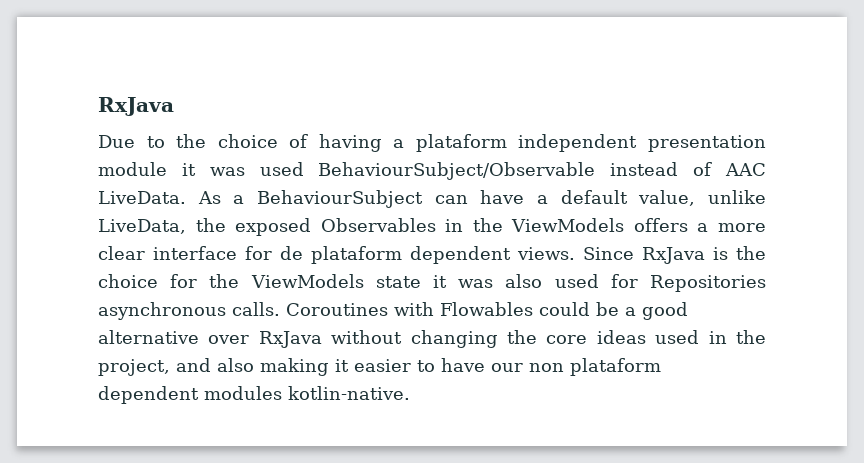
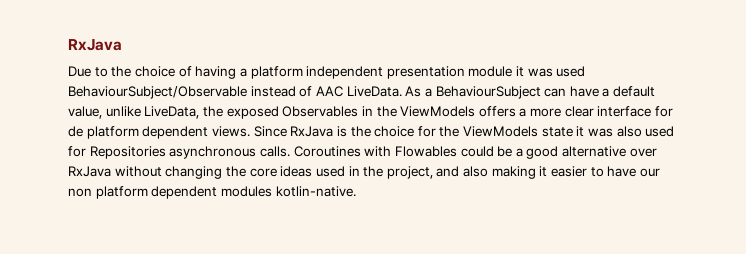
[415,134,507,152] plataform -> [250,66,303,79] platform
[311,246,402,264] plataform -> [86,126,139,139] platform
[570,358,661,376] plataform -> [95,186,148,199] platform

